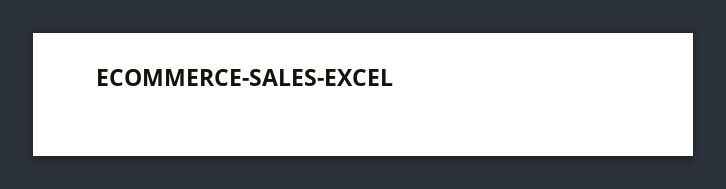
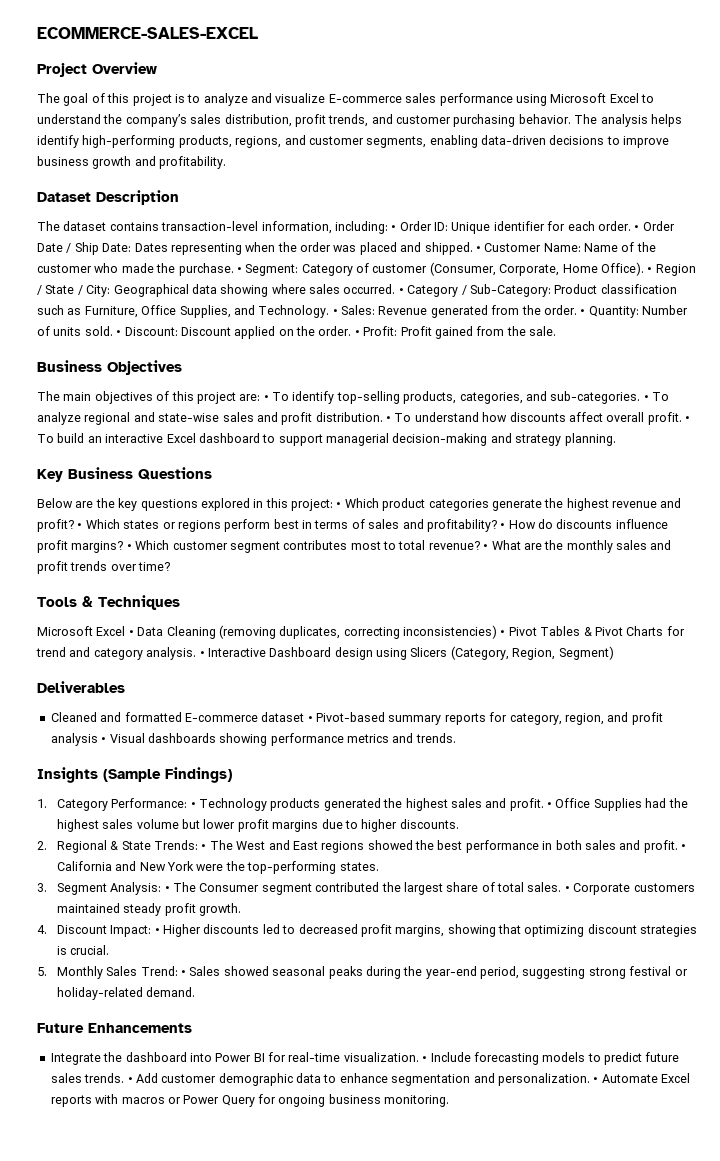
(393, 77) none -> [37,62,157,77] [37,93,654,106] [37,114,682,127] [37,135,670,148] [37,156,227,169] [37,190,179,205] [37,221,675,234] [37,242,656,255] [37,262,696,276] [37,284,677,297] [37,305,688,318] [37,326,556,339] [37,360,182,375] [37,391,669,404] [37,412,690,425] [37,433,616,446] [37,467,212,482] [37,498,682,511] [37,519,668,532] [37,540,672,553] [37,561,171,574] [37,595,180,610] [37,625,685,639] [36,646,614,660] [37,681,125,693] [50,712,663,725] [50,733,456,746] [37,767,232,783] [37,798,688,811] [56,819,459,832] [37,840,687,853] [56,861,379,874] [37,882,695,895] [56,903,242,916] [37,924,698,937] [56,945,110,955] [37,966,688,979] [56,987,196,1000] [37,1023,192,1033] [50,1052,680,1065] [50,1073,690,1086] [50,1094,450,1107] // Project Overview // The goal of this project is to analyze and visualize E-commerce sales performance using Microsoft Excel to understand the company’s sales distribution, profit trends, and customer purchasing behavior. The analysis helps identify high-performing products, regions, and customer segments, enabling data-driven decisions to improve business growth and profitability. // Dataset Description // The dataset contains transaction-level information, including: • Order ID: Unique identifier for each order. • Order Date / Ship Date: Dates representing when the order was placed and shipped. • Customer Name: Name of the customer who made the purchase. • Segment: Category of customer (Consumer, Corporate, Home Office). • Region / State / City: Geographical data showing where sales occurred. • Category / Sub-Category: Product classification such as Furniture, Office Supplies, and Technology. • Sales: Revenue generated from the order. • Quantity: Number of units sold. • Discount: Discount applied on the order. • Profit: Profit gained from the sale. // Business Objectives // The main objectives of this project are: • To identify top-selling products, categories, and sub-categories. • To analyze regional and state-wise sales and profit distribution. • To understand how discounts affect overall profit. • To build an interactive Excel dashboard to support managerial decision-making and strategy planning. // Key Business Questions // Below are the key questions explored in this project: • Which product categories generate the highest revenue and profit? • Which states or regions perform best in terms of sales and profitability? • How do discounts influence profit margins? • Which customer segment contributes most to total revenue? • What are the monthly sales and profit trends over time? // Tools & Techniques // Microsoft Excel • Data Cleaning (removing duplicates, correcting inconsistencies) • Pivot Tables & Pivot Charts for trend and category analysis. • Interactive Dashboard design using Slicers (Category, Region, Segment) // Deliverables // Cleaned and formatted E-commerce dataset • Pivot-based summary reports for category, region, and profit analysis • Visual dashboards showing performance metrics and trends. // Insights (Sample Findings) // 1. Category Performance: • Technology products generated the highest sales and profit. • Office Supplies had the highest sales volume but lower profit margins due to higher discounts. // 2. Regional & State Trends: • The West and East regions showed the best performance in both sales and profit. • California and New York were the top-performing states. // 3. Segment Analysis: • The Consumer segment contributed the largest share of total sales. • Corporate customers maintained steady profit growth. // 4. Discount Impact: • Higher discounts led to decreased profit margins, showing that optimizing discount strategies is crucial. // 5. Monthly Sales Trend: • Sales showed seasonal peaks during the year-end period, suggesting strong festival or holiday-related demand. // Future Enhancements // Integrate the dashboard into Power BI for real-time visualization. • Include forecasting models to predict future sales trends. • Add customer demographic data to enhance segmentation and personalization. • Automate Excel reports with macros or Power Query for ongoing business monitoring.

